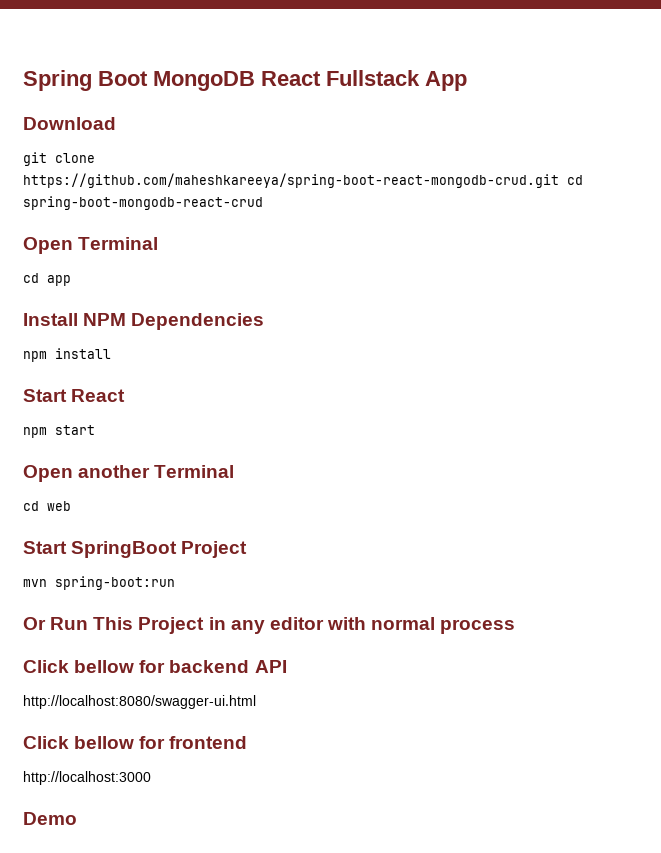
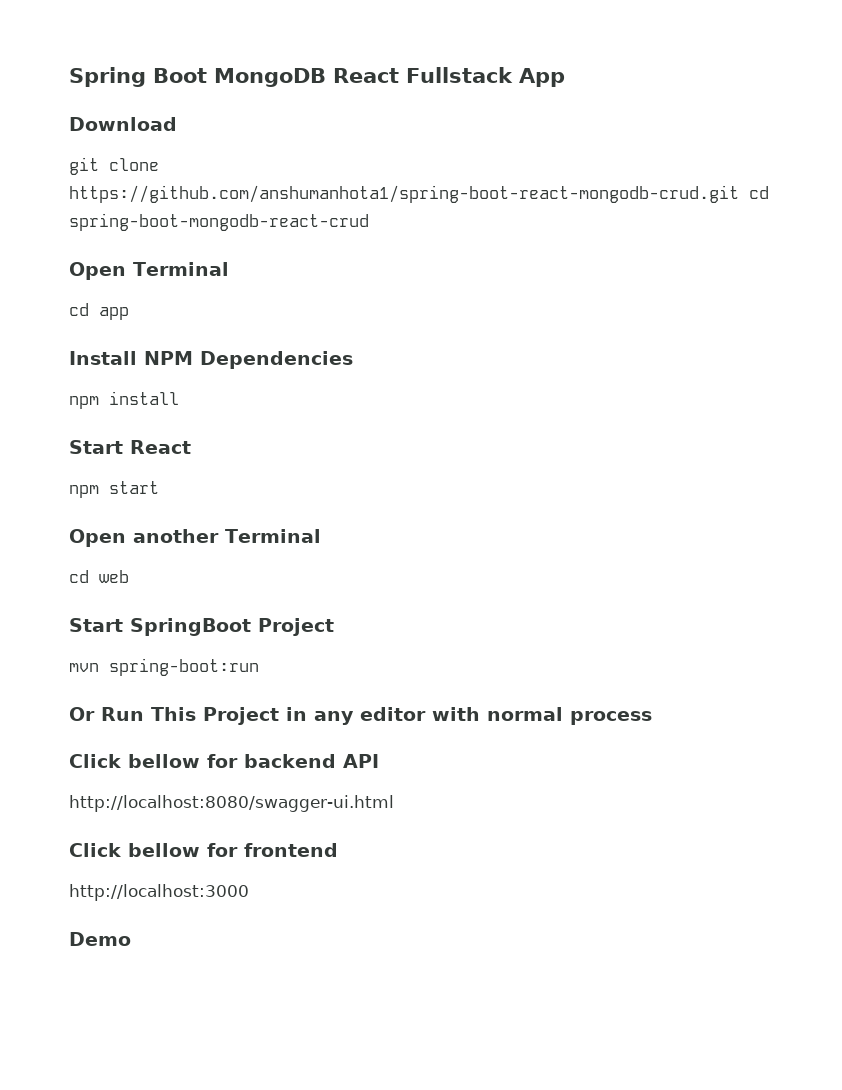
[23,173,559,188] https://github.com/maheshkareeya/spring-boot-react-mongodb-crud.git -> [69,185,739,203] https://github.com/anshumanhota1/spring-boot-react-mongodb-crud.git

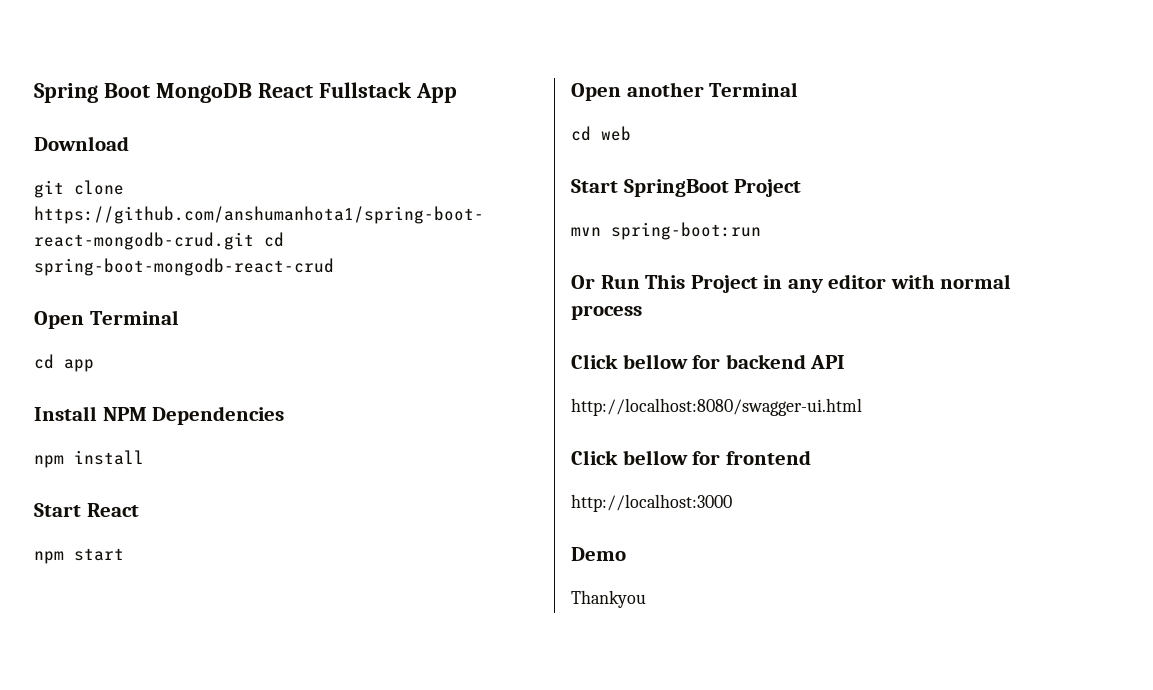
(131, 939) none -> [571,590,646,608] // Thankyou

